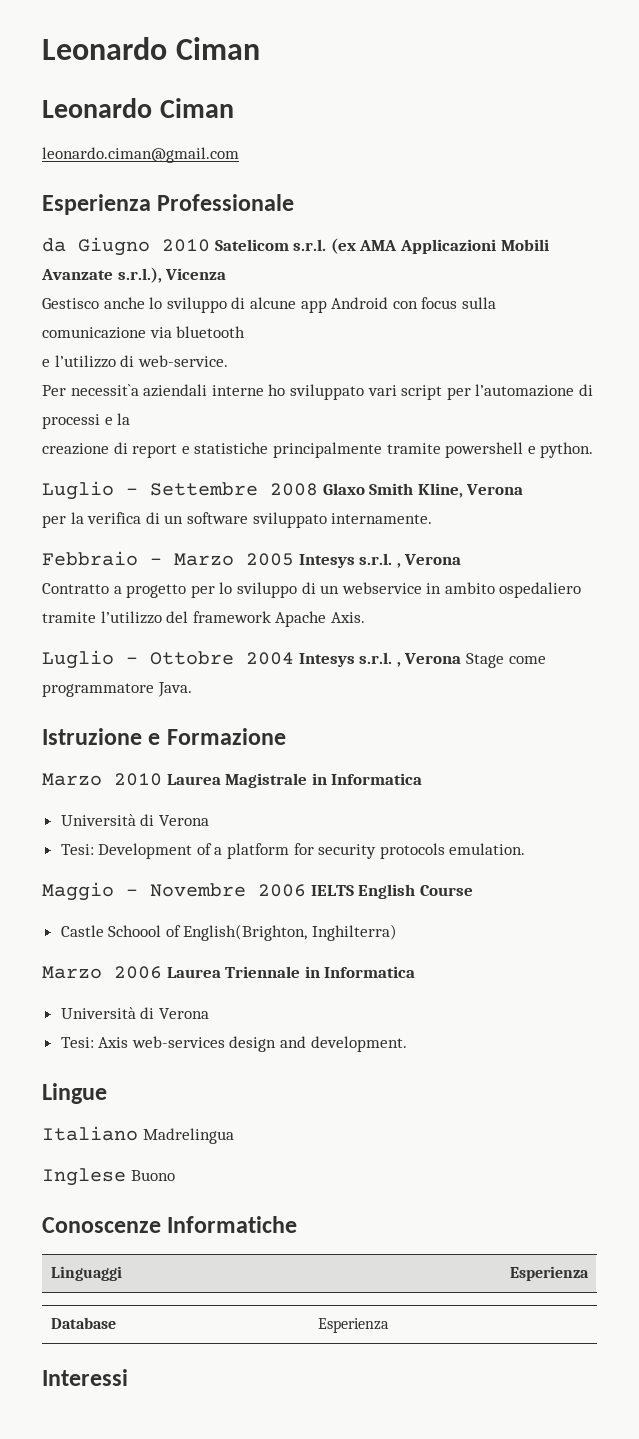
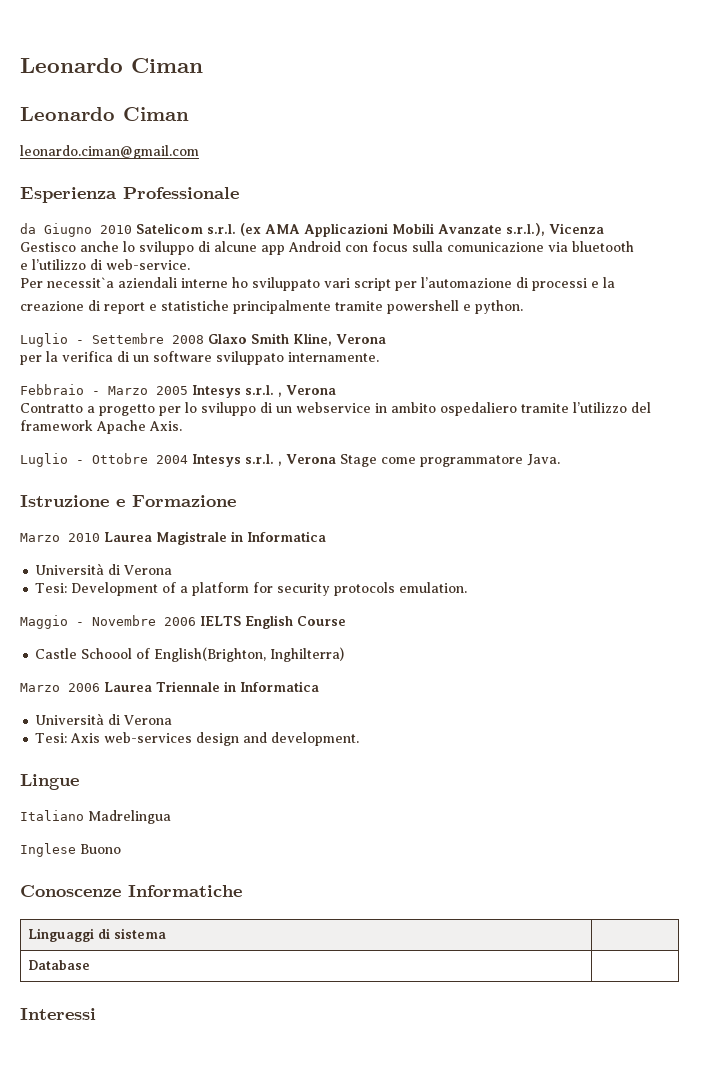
[509,1266,589,1281] | Esperienza -> [98,928,167,939] di sistema |
[318,1318,390,1333] Esperienza -> (91, 965) none

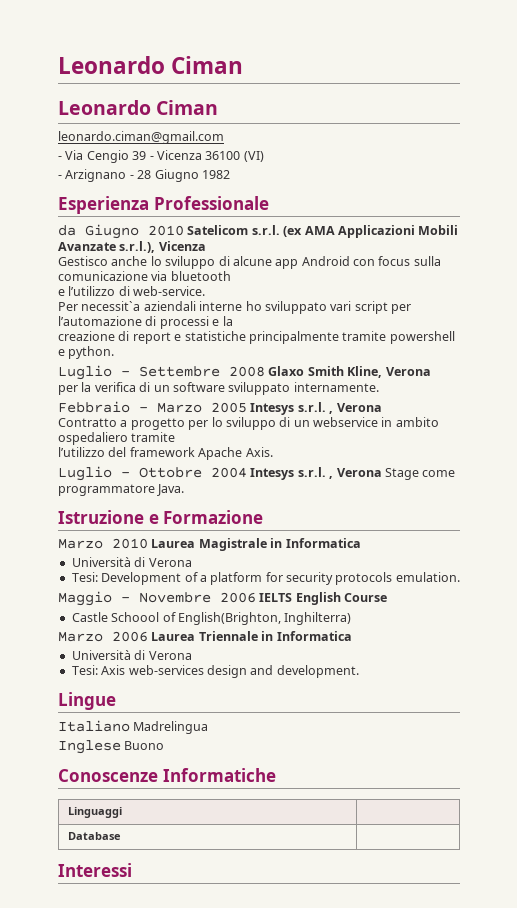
(199, 152) none -> [58,150,264,163] [58,169,230,182] // - Via Cengio 39 - Vicenza 36100 (VI) // - Arzignano - 28 Giugno 1982
(569, 408) none -> (176, 437) //
[98,928,167,939] di sistema -> (122, 812) none

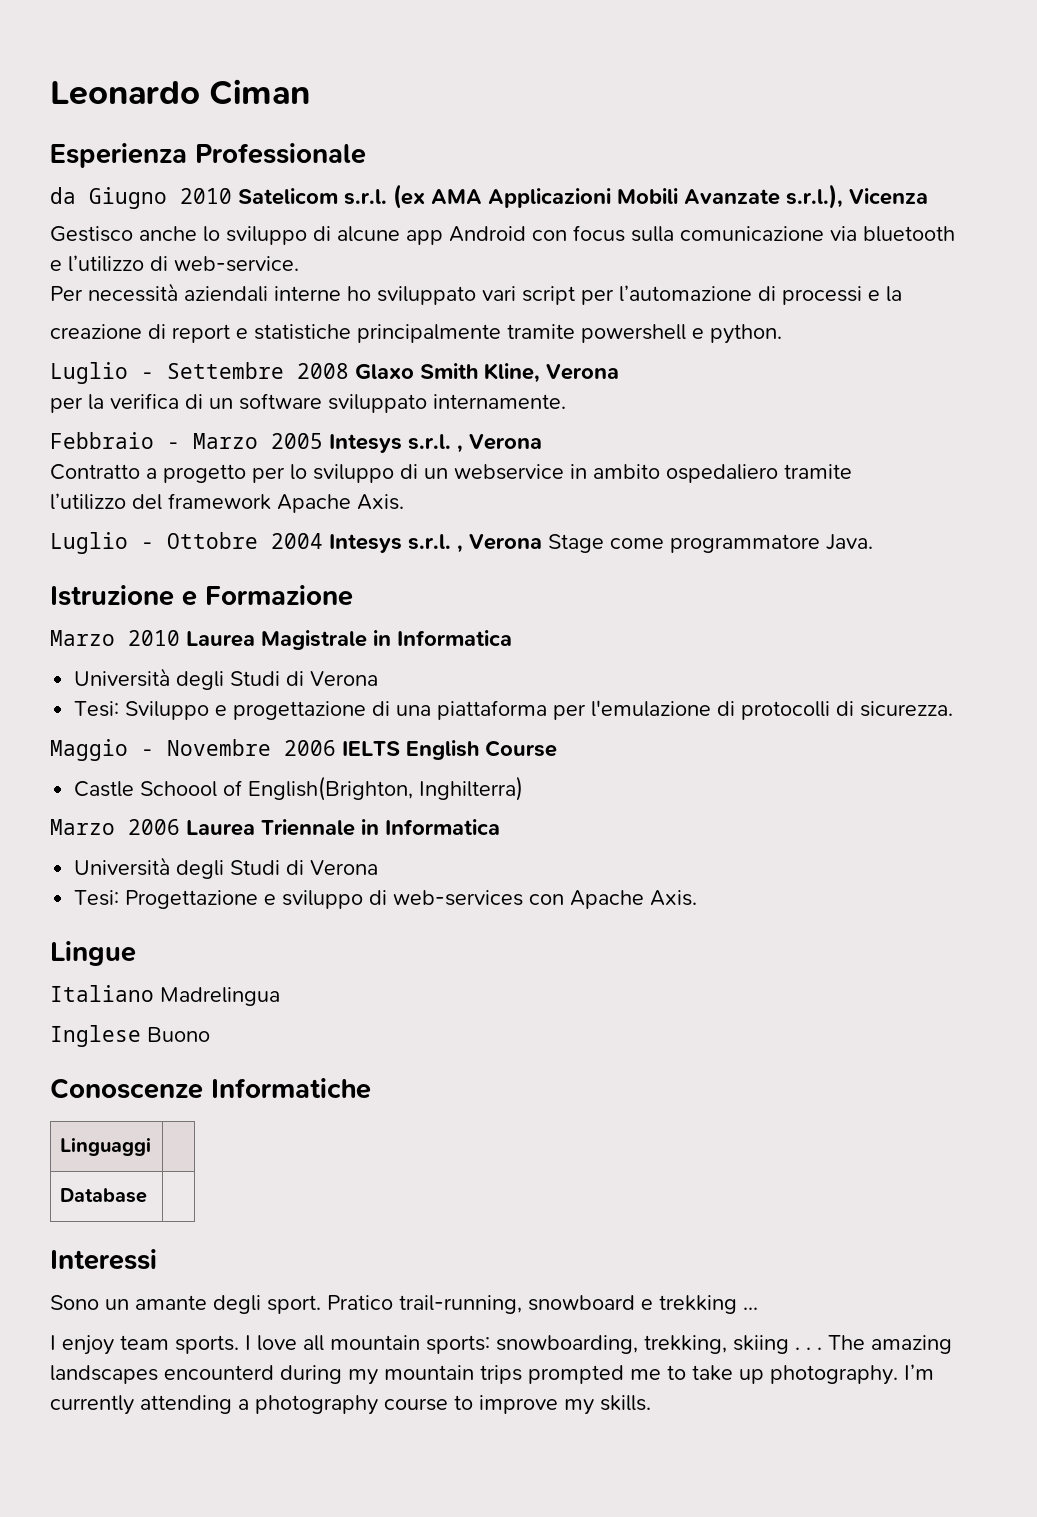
[58,56,244,74] [58,100,219,115] [58,131,224,144] [58,150,264,163] [58,169,230,182] Leonardo Ciman // Leonardo Ciman // leonardo.ciman@gmail.com // - Via Cengio 39 - Vicenza 36100 (VI) // - Arzignano - 28 Giugno 1982 -> [50,79,311,105] Leonardo Ciman
[81,301,141,311] necessit`a -> [88,283,178,302] necessità
[134,557,192,567] [71,572,460,585] di Verona // Tesi: Development of a platform for security protocols emulation. -> [176,671,379,690] [74,700,954,720] degli Studi di Verona // Tesi: Sviluppo e progettazione di una piattaforma per l'emulazione di protocolli di sicurezza.
[134,650,192,660] [71,665,359,678] di Verona // Tesi: Axis web-services design and development. -> [176,860,379,879] [74,890,698,909] degli Studi di Verona // Tesi: Progettazione e sviluppo di web-services con Apache Axis.
(132, 870) none -> [50,1295,758,1314] [50,1335,952,1355] [50,1364,934,1385] [50,1395,651,1415] // Sono un amante degli sport. Pratico trail-running, snowboard e trekking ... // I enjoy team sports. I love all mountain sports: snowboarding, trekking, skiing . . . The amazing landscapes encounterd during my mountain trips prompted me to take up photography. I’m currently attending a photography course to improve my skills.

